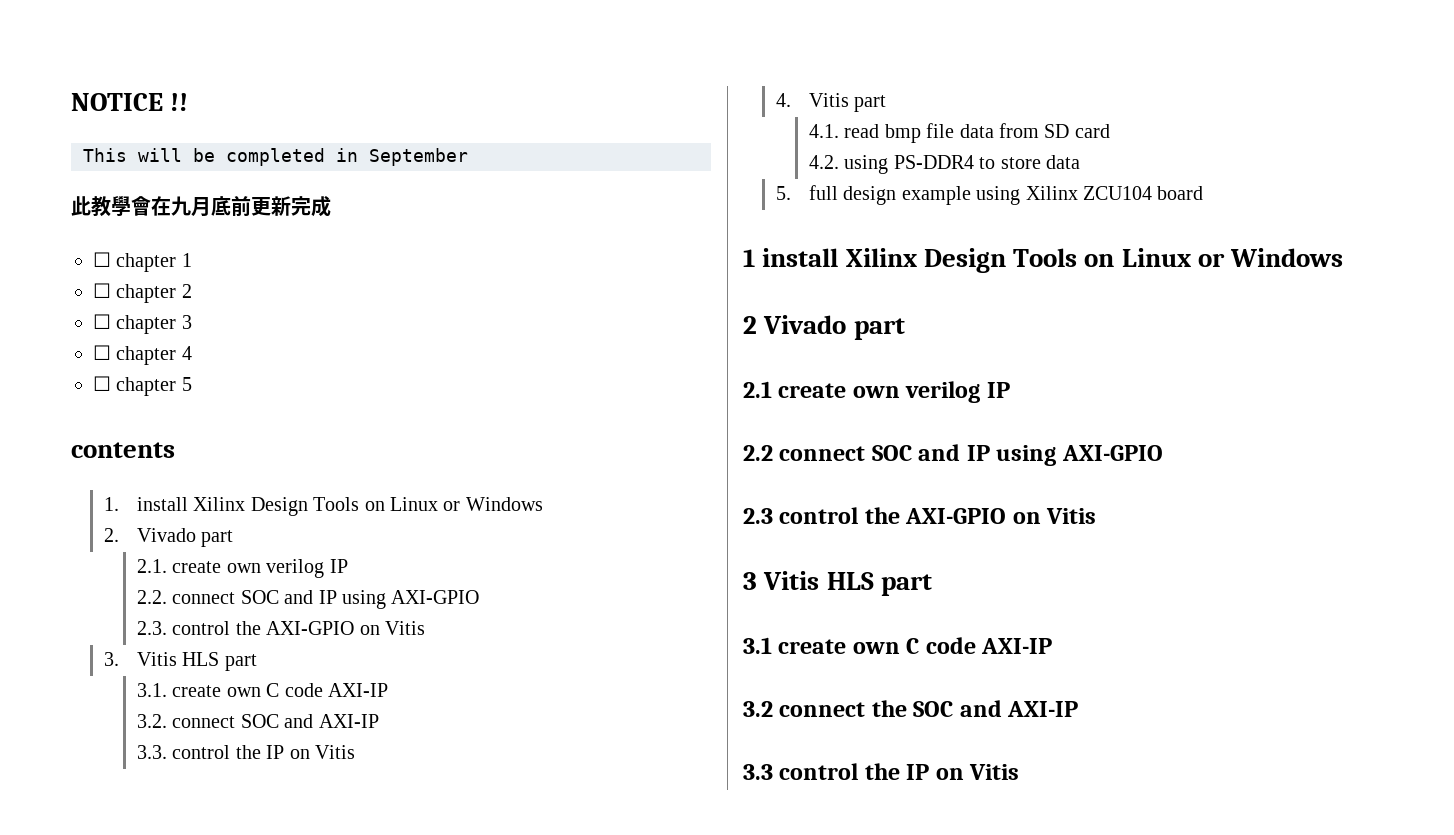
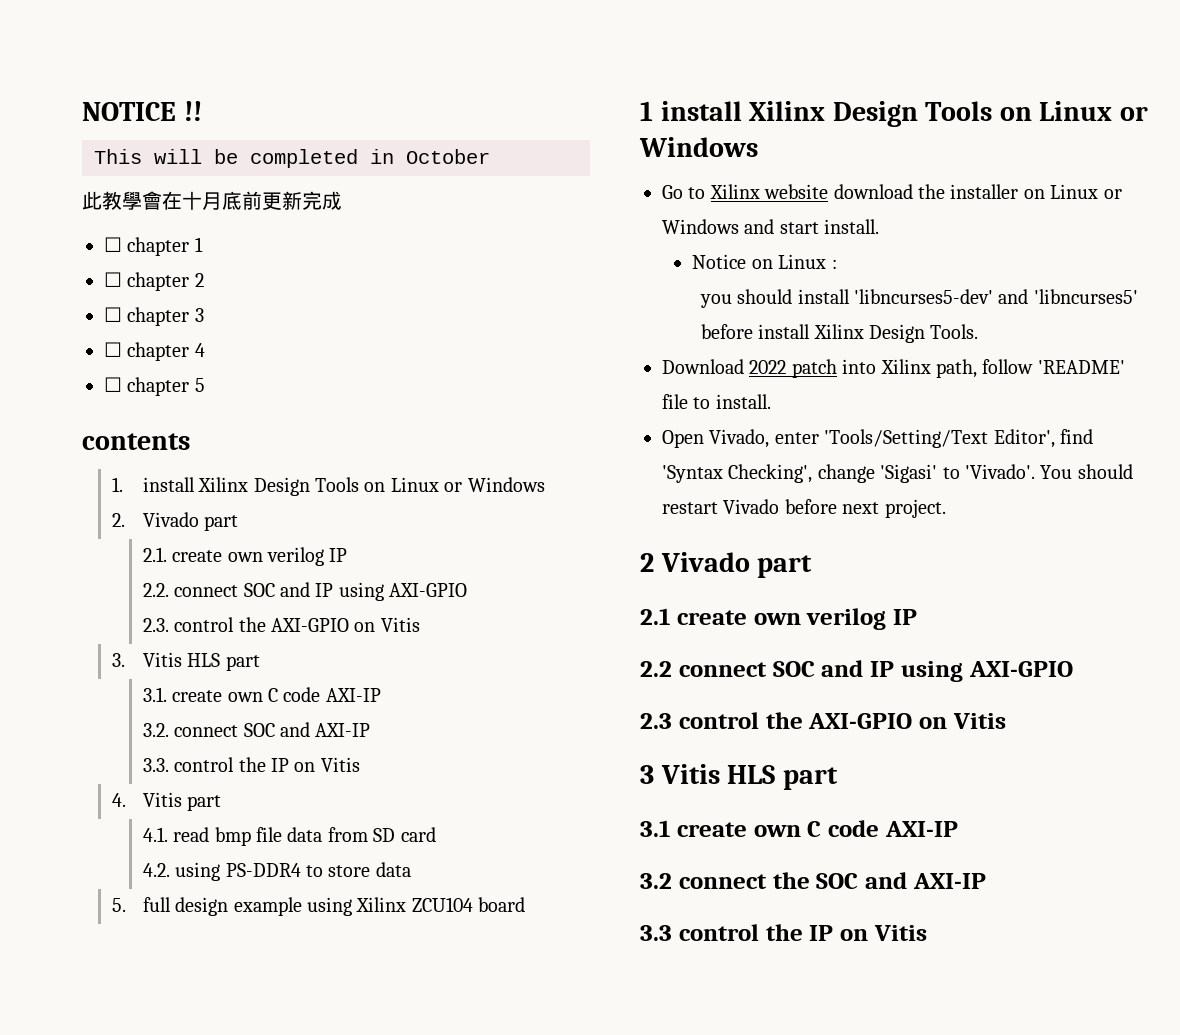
[369,148,468,166] September -> [406,149,490,164] October
[171,196,191,216] 九 -> [182,191,202,210] 十
(1344, 257) none -> [662,184,1122,199] [662,219,880,234] [692,254,837,269] [699,289,1138,308] [700,324,979,343] [662,359,1125,378] [662,394,771,409] [662,429,1093,448] [662,464,1133,483] [662,499,946,518] // Go to Xilinx website download the installer on Linux or Windows and start install. // Notice on Linux : // you should install 'libncurses5-dev' and 'libncurses5' before install Xilinx Design Tools. // Download 2022 patch into Xilinx path, follow 'README' file to install. // Open Vivado, enter 'Tools/Setting/Text Editor', find 'Syntax Checking', change 'Sigasi' to 'Vivado'. You should restart Vivado before next project.

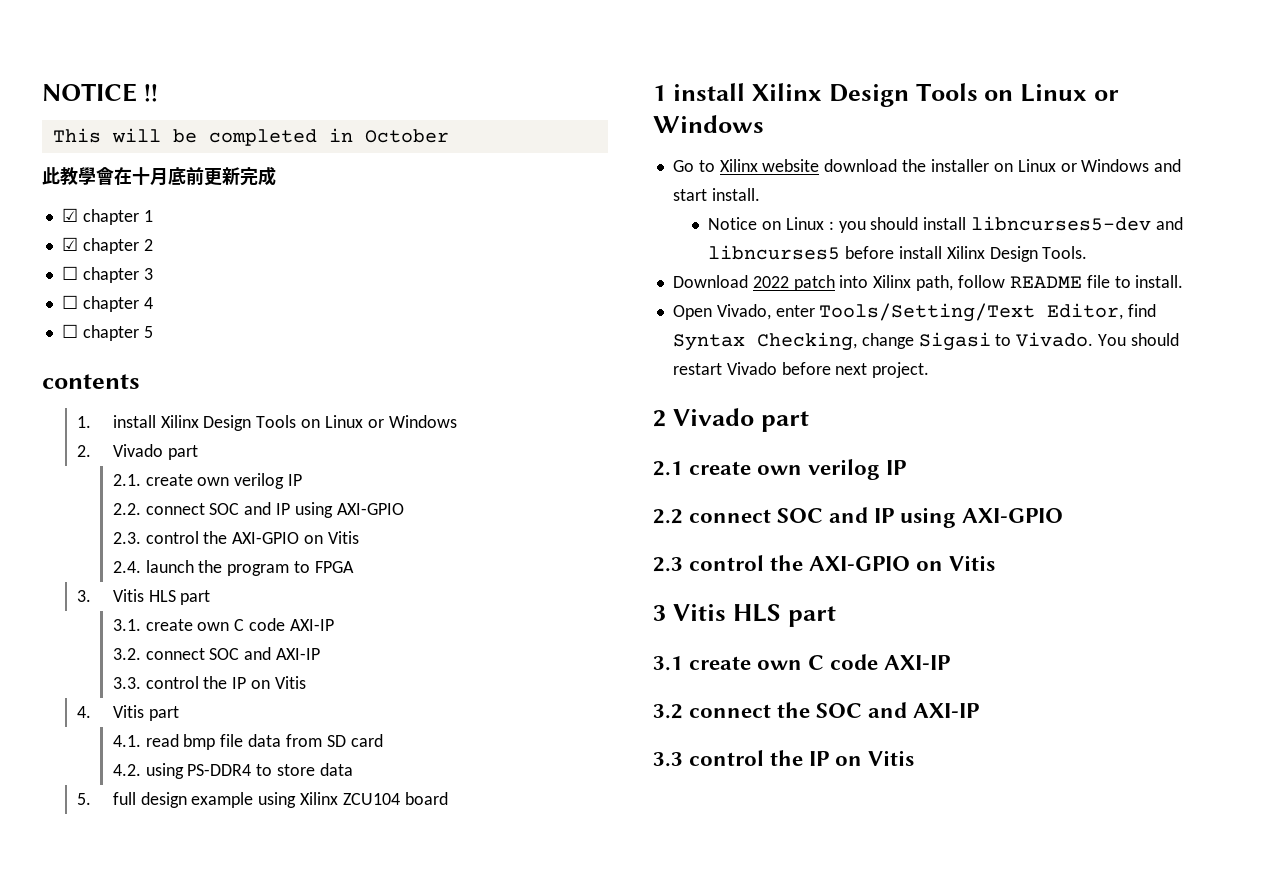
[104,237,122,252] ☐ -> [61,208,78,222] ☑
[104,272,122,287] ☐ -> [61,237,78,251] ☑
(420, 624) none -> [112,560,355,576] // 2.4. launch the program to FPGA
(837, 264) // -> (834, 225) none
[853,289,1138,304] 'libncurses5-dev' and 'libncurses5' -> [971,216,1184,231] [708,245,841,260] libncurses5-dev and libncurses5
[1037,360,1125,374] 'README' -> [1009,276,1082,288] README
[824,429,1093,448] [662,464,1035,483] 'Tools/Setting/Text Editor', find 'Syntax Checking', change 'Sigasi' to 'Vivado'. -> [819,303,1157,322] [672,332,1094,351] Tools/Setting/Text Editor, find Syntax Checking, change Sigasi to Vivado.

